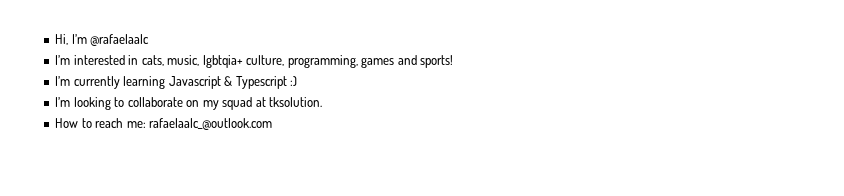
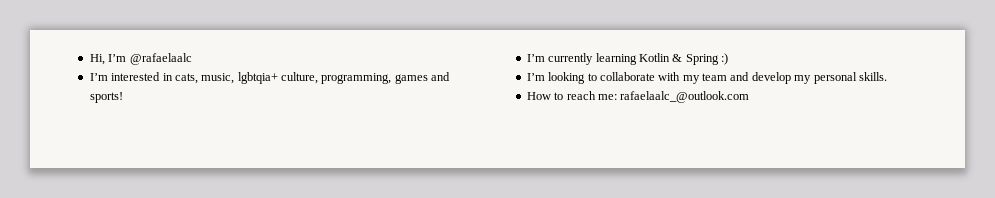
[168,76,287,89] Javascript & Typescript -> [638,53,719,65] Kotlin & Spring
[186,97,323,110] on my squad at tksolution. -> [658,72,887,84] with my team and develop my personal skills.

